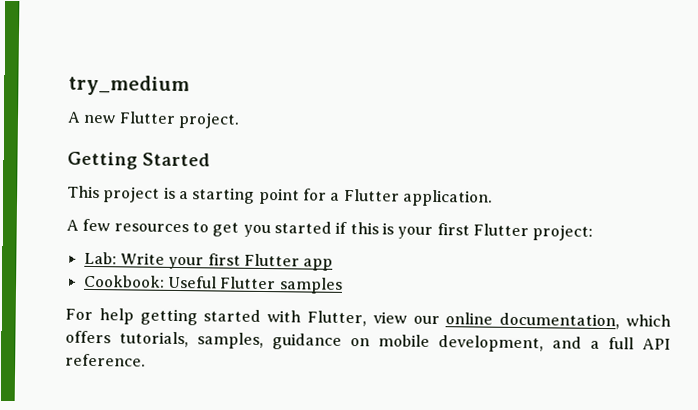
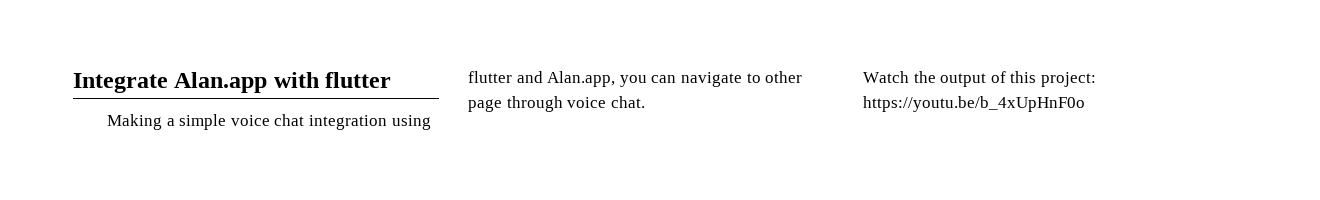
[68,74,190,97] [67,111,240,129] [67,151,210,170] [67,185,493,207] [66,218,594,241] [83,251,334,271] [83,274,343,294] [65,308,671,330] [65,330,671,353] [65,353,146,367] try_medium // A new Flutter project. // Getting Started // This project is a starting point for a Flutter application. // A few resources to get you started if this is your first Flutter project: // Lab: Write your first Flutter app // Cookbook: Useful Flutter samples // For help getting started with Flutter, view our online documentation, which offers tutorials, samples, guidance on mobile development, and a full API reference. -> [73,72,392,93] [107,114,431,130] [468,71,803,87] [468,96,645,112] [863,71,1096,87] [863,96,1085,112] Integrate Alan.app with flutter // Making a simple voice chat integration using flutter and Alan.app, you can navigate to other page through voice chat. // Watch the output of this project: https://youtu.be/b_4xUpHnF0o

